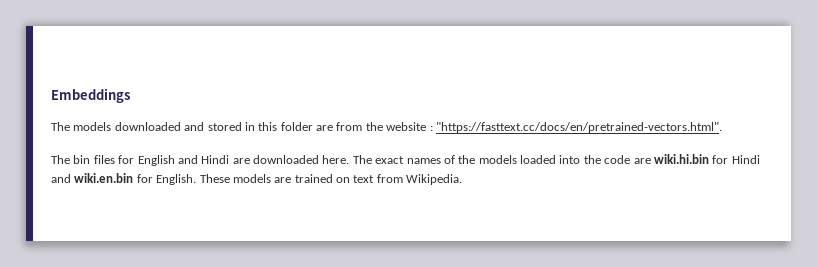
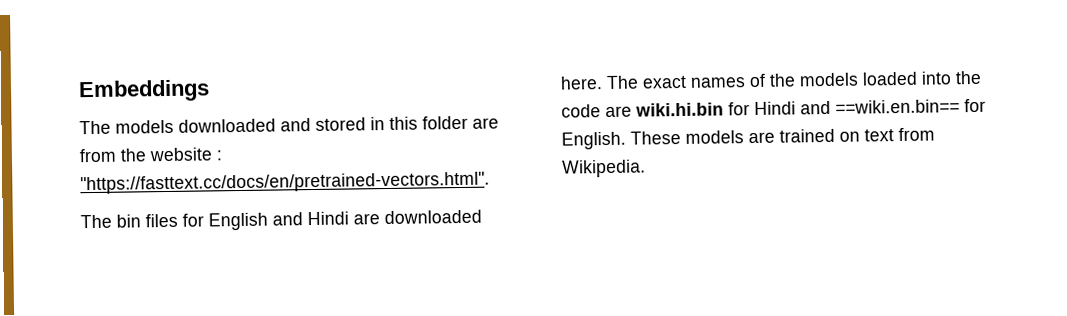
[74,173,134,183] wiki.en.bin -> [835,99,960,114] ==wiki.en.bin==

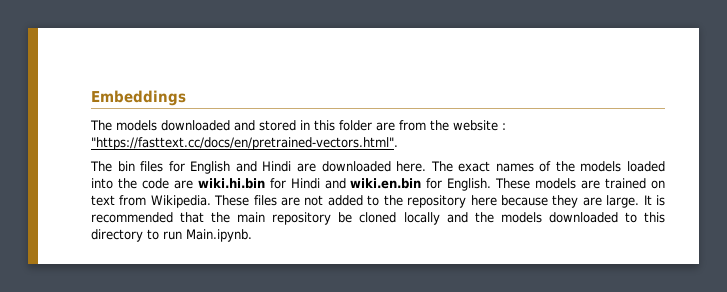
[835,99,960,114] ==wiki.en.bin== -> [350,178,422,189] wiki.en.bin
(646, 168) none -> [214,195,666,208] [91,212,666,225] [91,229,252,242] These files are not added to the repository here because they are large. It is recommended that the main repository be cloned locally and the models downloaded to this directory to run Main.ipynb.

